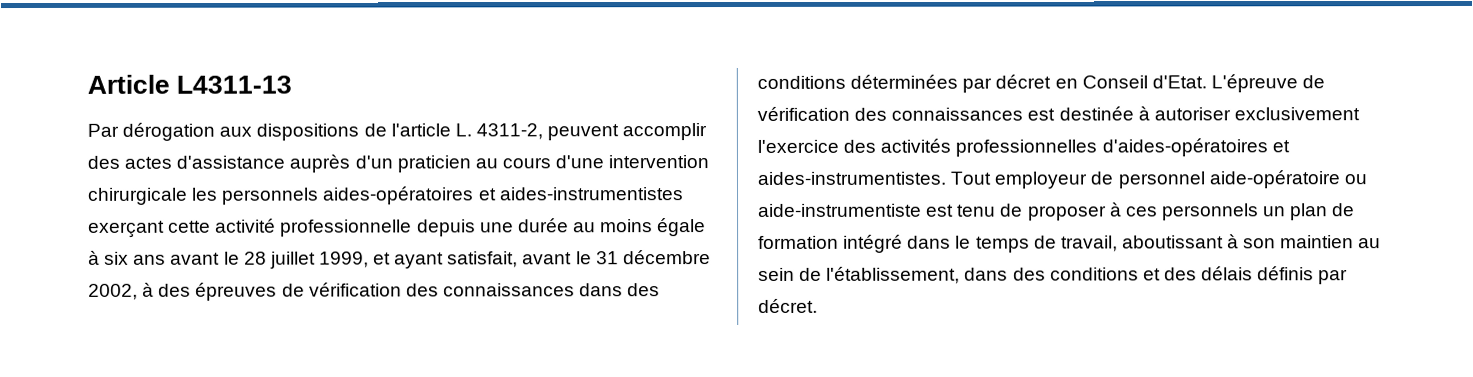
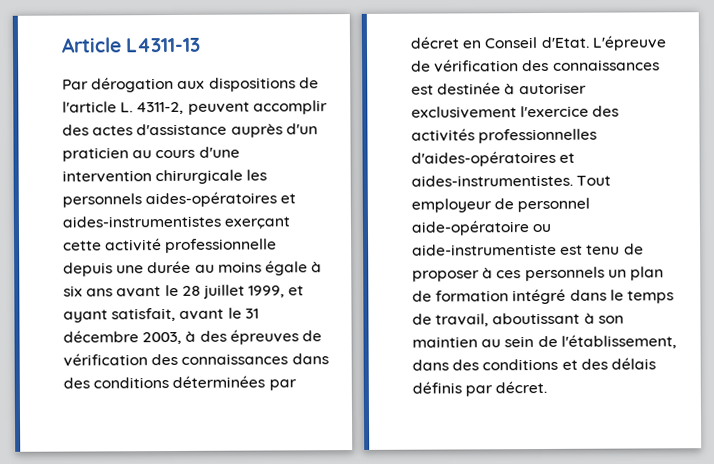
[88,283,138,300] 2002, -> [142,331,183,345] 2003,

